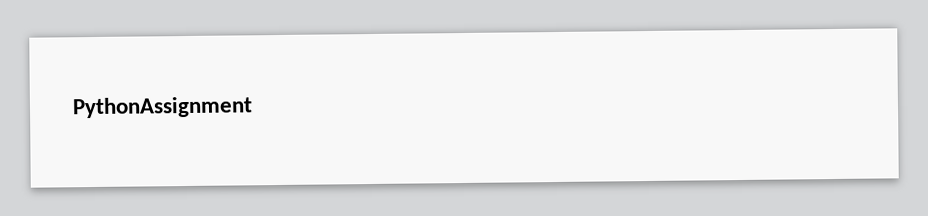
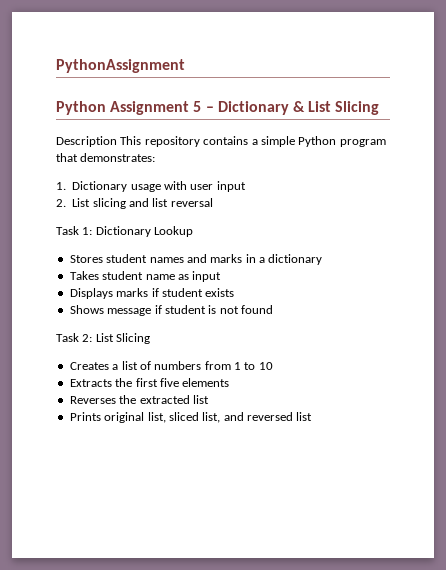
(253, 107) none -> [56,101,380,115] [56,136,386,147] [56,153,156,162] [56,181,246,192] [56,198,213,209] [56,226,194,237] [69,254,323,265] [69,271,222,282] [69,288,235,299] [69,305,273,316] [56,333,151,344] [69,361,273,370] [69,378,230,387] [69,395,209,404] [69,412,313,423] // Python Assignment 5 – Dictionary & List Slicing // Description This repository contains a simple Python program that demonstrates: // 1. Dictionary usage with user input // 2. List slicing and list reversal // Task 1: Dictionary Lookup // Stores student names and marks in a dictionary // Takes student name as input // Displays marks if student exists // Shows message if student is not found // Task 2: List Slicing // Creates a list of numbers from 1 to 10 // Extracts the first five elements // Reverses the extracted list // Prints original list, sliced list, and reversed list

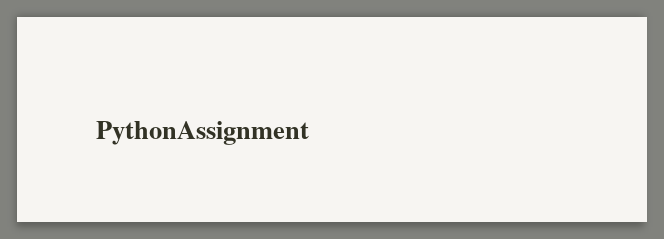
[56,101,380,115] [56,136,386,147] [56,153,156,162] [56,181,246,192] [56,198,213,209] [56,226,194,237] [69,254,323,265] [69,271,222,282] [69,288,235,299] [69,305,273,316] [56,333,151,344] [69,361,273,370] [69,378,230,387] [69,395,209,404] [69,412,313,423] // Python Assignment 5 – Dictionary & List Slicing // Description This repository contains a simple Python program that demonstrates: // 1. Dictionary usage with user input // 2. List slicing and list reversal // Task 1: Dictionary Lookup // Stores student names and marks in a dictionary // Takes student name as input // Displays marks if student exists // Shows message if student is not found // Task 2: List Slicing // Creates a list of numbers from 1 to 10 // Extracts the first five elements // Reverses the extracted list // Prints original list, sliced list, and reversed list -> (309, 133) none

